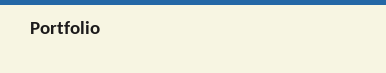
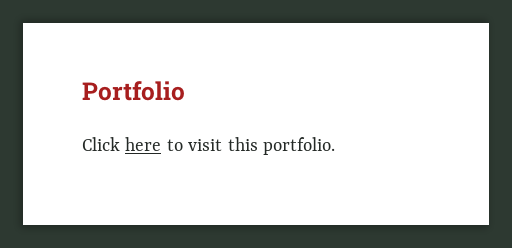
(100, 27) none -> [82,137,335,155] // Click here to visit this portfolio.

